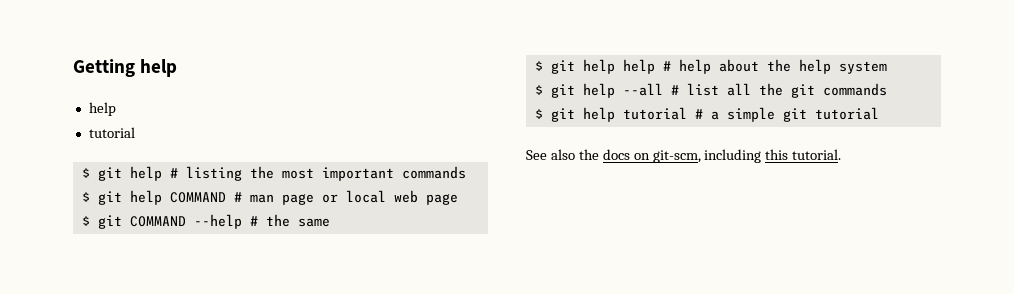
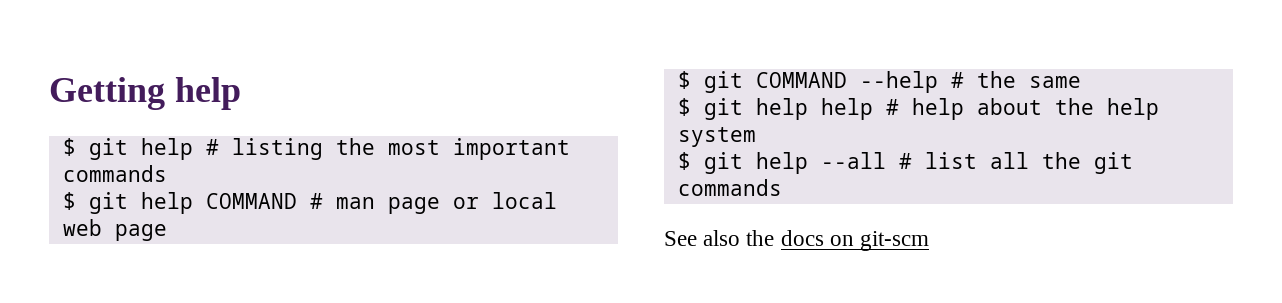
[88,102,116,116] [88,127,135,138] // help // tutorial -> (241, 93) none
[534,107,879,122] // $ git help tutorial # a simple git tutorial -> (782, 187) none
[652,149,842,163] git-scm, including this tutorial. -> [860,231,930,251] git-scm

